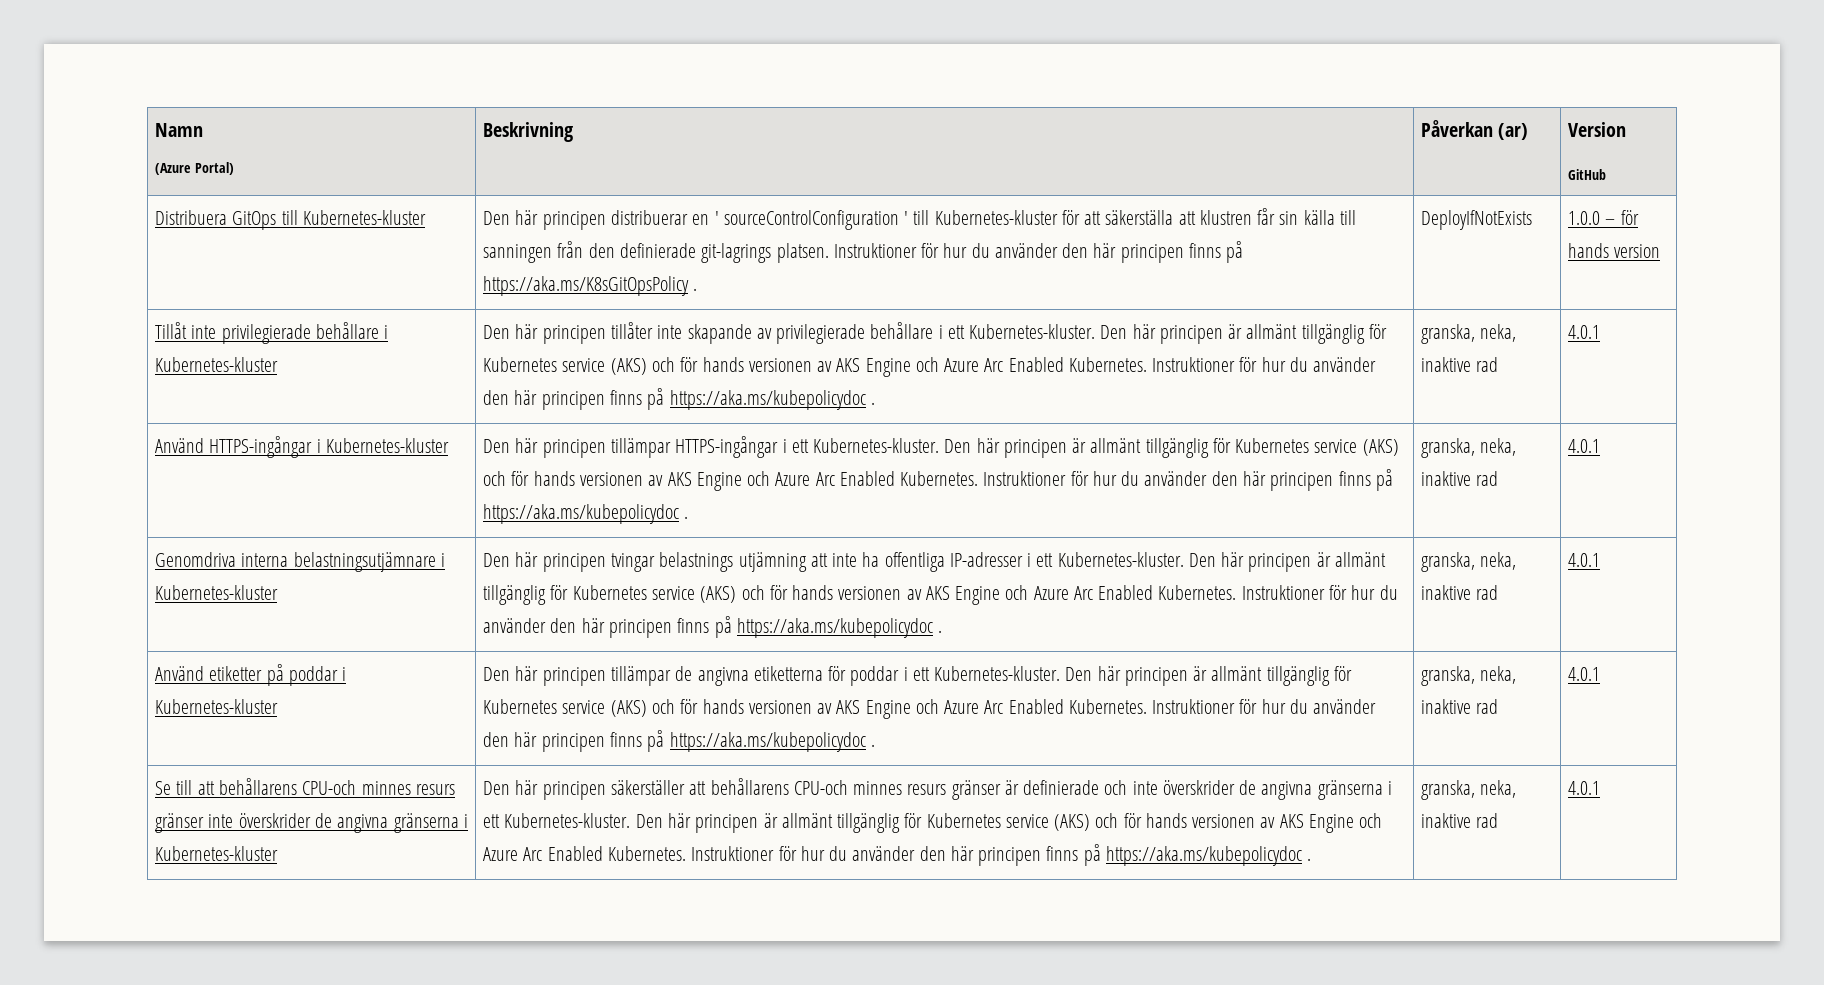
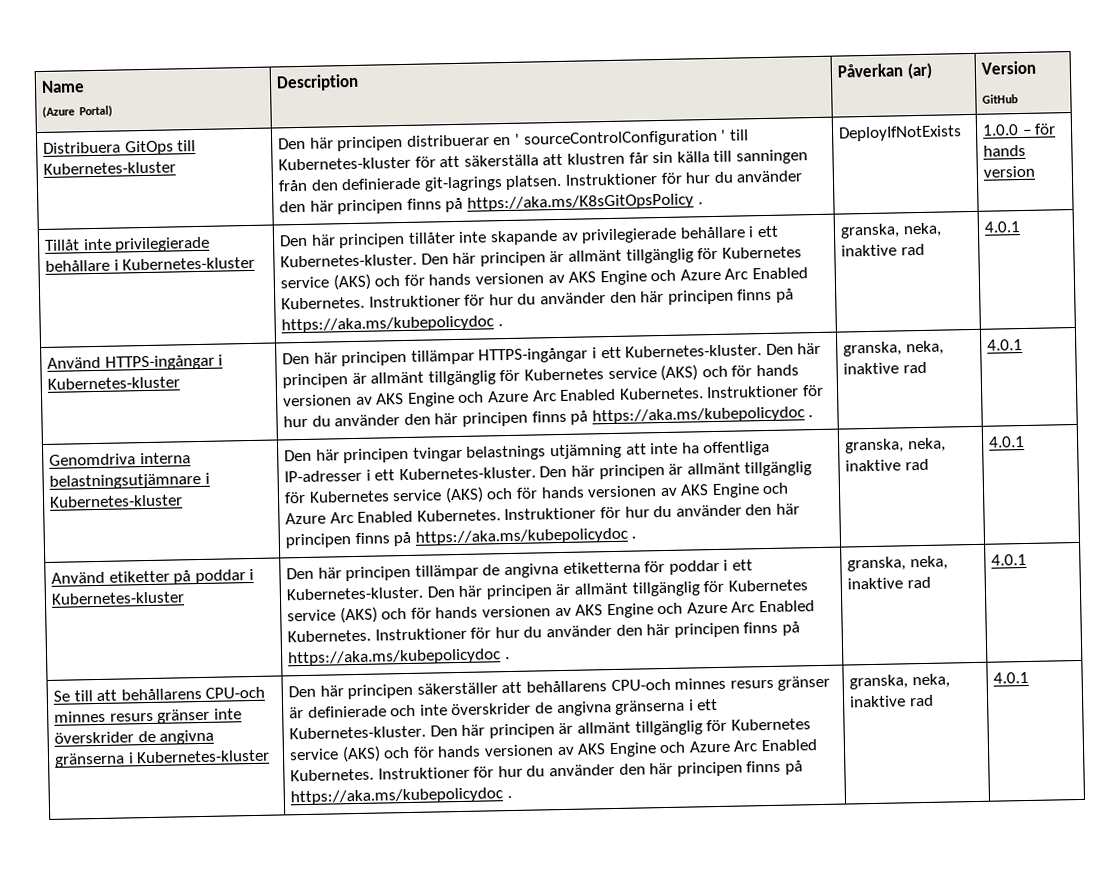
[155,123,204,137] Namn -> [40,80,85,93] Name
[483,122,574,142] Beskrivning -> [275,73,359,92] Description

